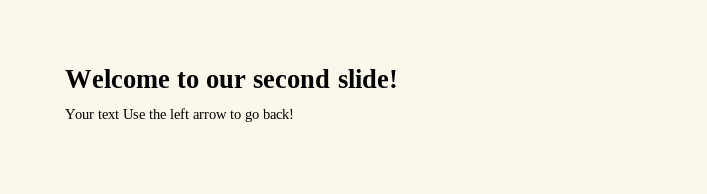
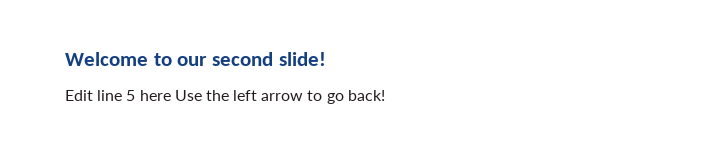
[65,109,119,119] Your text -> [65,90,171,101] Edit line 5 here

